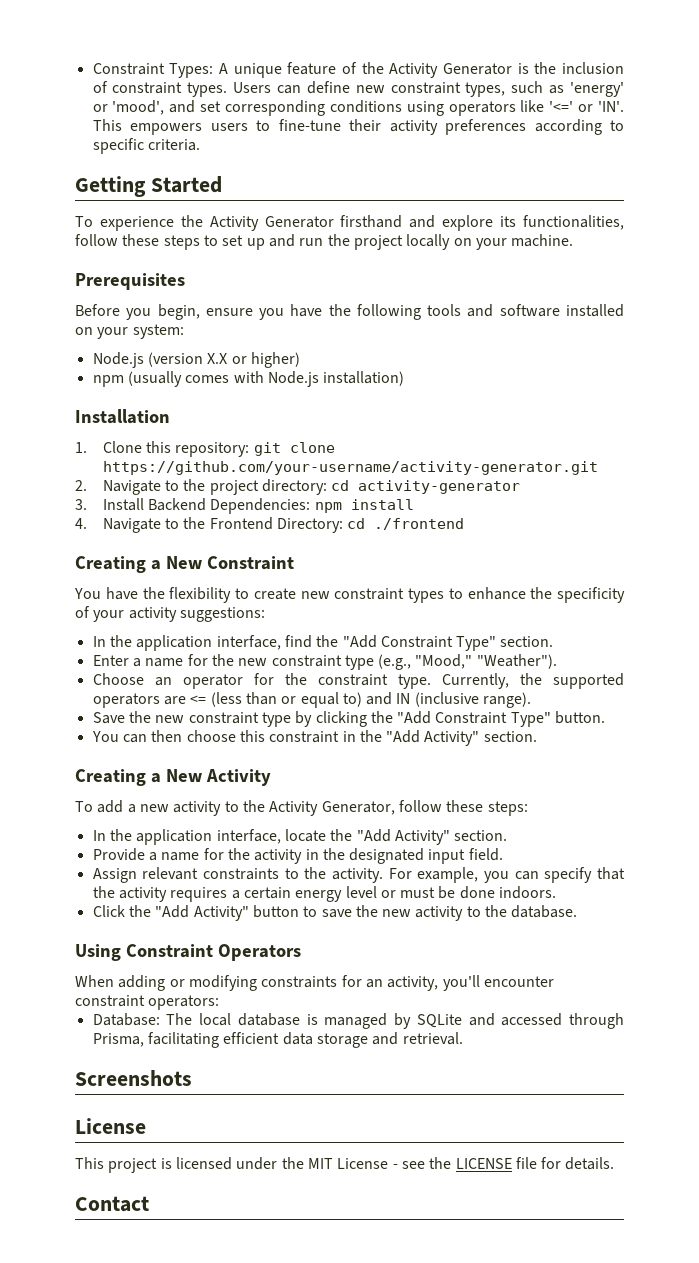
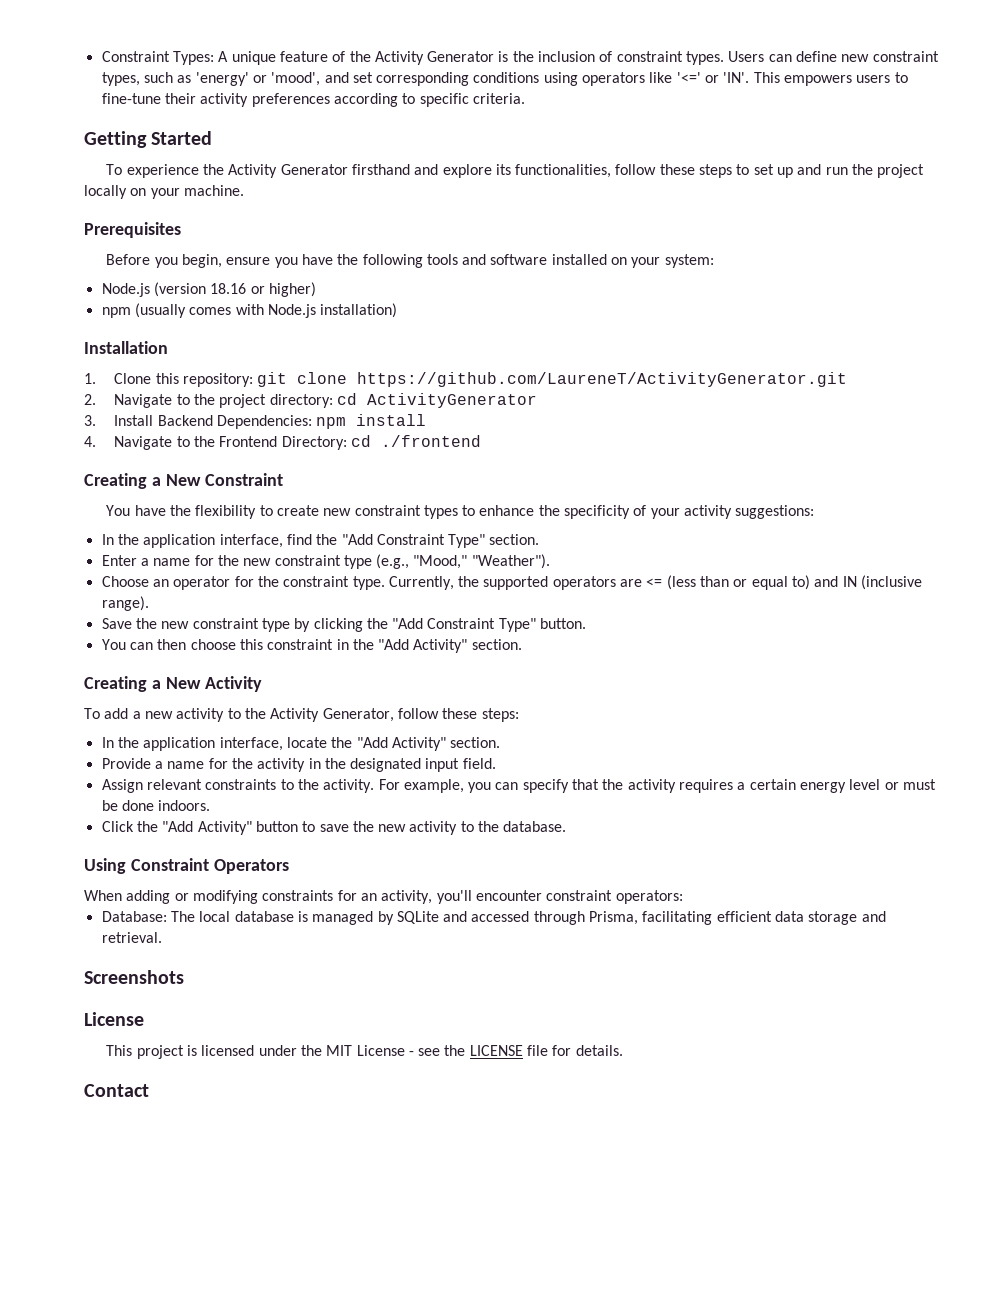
[207,353,228,364] X.X -> [210,283,247,294] 18.16
[102,461,598,475] https://github.com/your-username/activity-generator.git -> [357,372,848,387] https://github.com/LaureneT/ActivityGenerator.git
[358,480,521,494] activity-generator -> [366,393,537,408] ActivityGenerator

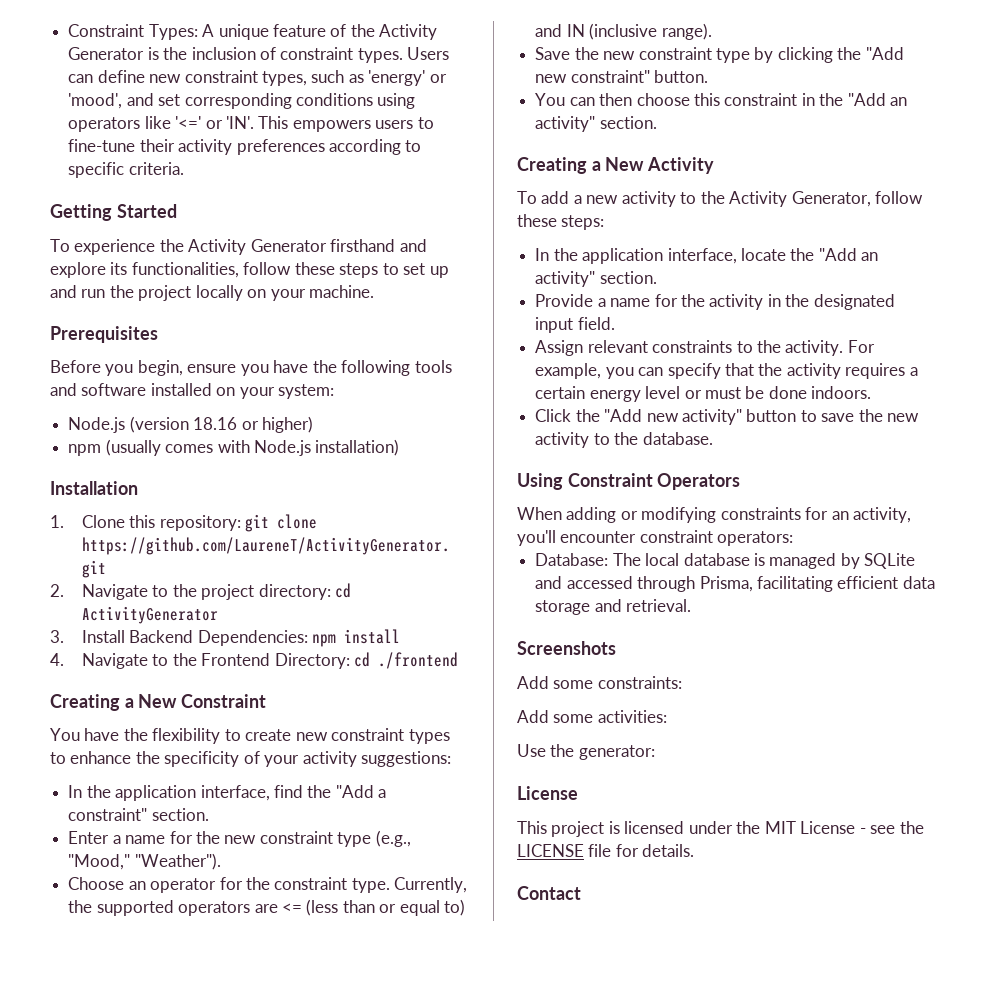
[376,534,486,548] Constraint Type" -> [378,789,387,798] [68,808,148,821] a constraint"
[427,618,536,632] Constraint Type" -> [535,70,650,83] new constraint"
[413,639,468,653] Activity" -> [890,97,908,106] [535,116,596,132] an activity"
[391,737,446,751] Activity" -> [861,252,879,261] [535,271,596,287] an activity"
[197,821,252,835] Activity" -> [646,409,742,425] new activity"
(184, 977) none -> [517,676,682,689] [517,710,667,723] [517,744,655,760] // Add some constraints: // Add some activities: // Use the generator:

